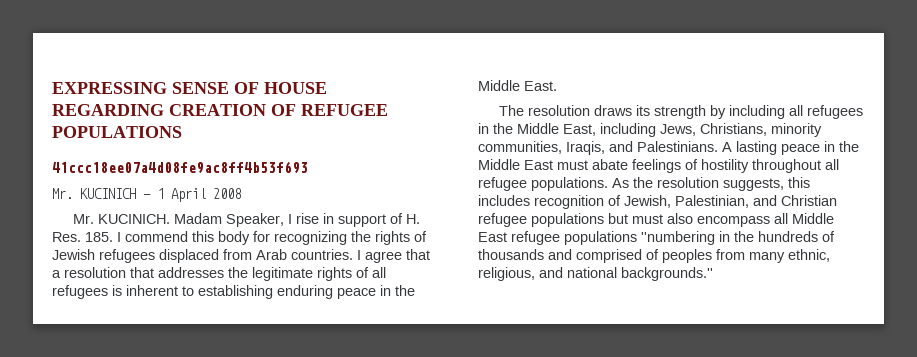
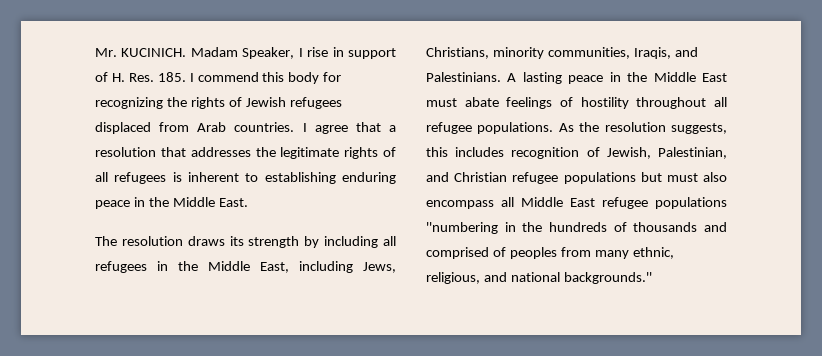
[52,82,327,94] [52,104,388,116] [52,126,182,138] [52,161,308,174] [52,188,241,202] EXPRESSING SENSE OF HOUSE REGARDING CREATION OF REFUGEE POPULATIONS // 41ccc18ee07a4d08fe9ac8ff4b53f693 // Mr. KUCINICH — 1 April 2008 // -> (95, 52) none

